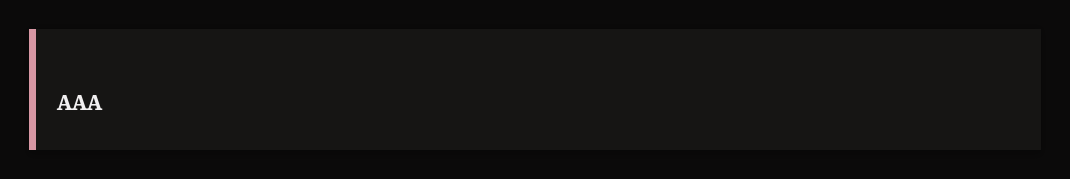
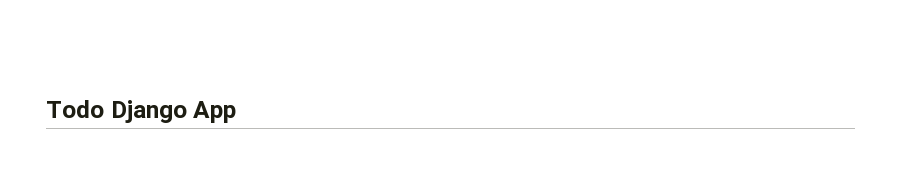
[56,95,103,110] AAA -> [46,100,237,123] Todo Django App

